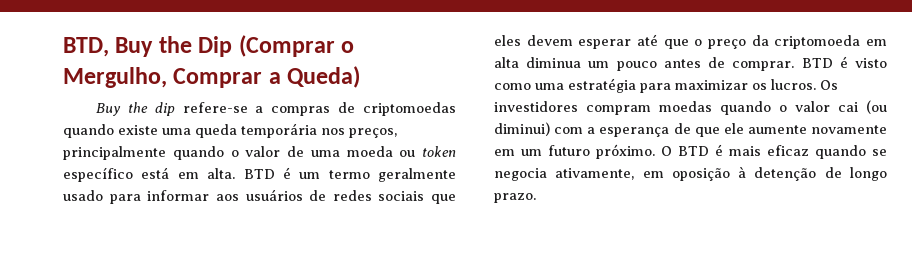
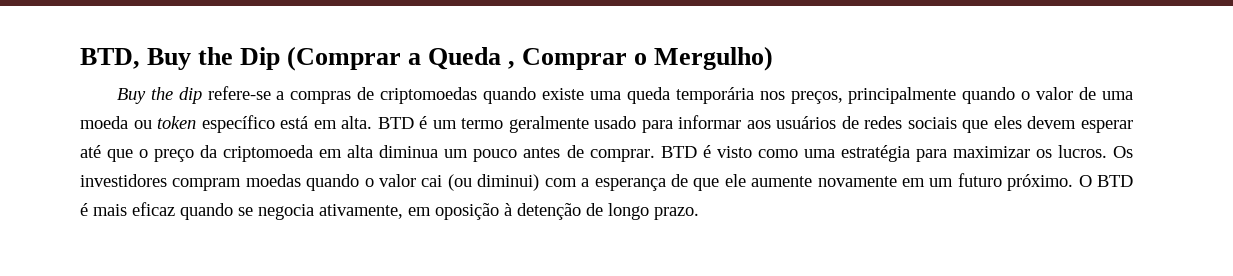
[341,41,355,53] [63,66,361,88] o Mergulho, Comprar a Queda) -> [408,46,774,71] a Queda , Comprar o Mergulho)

